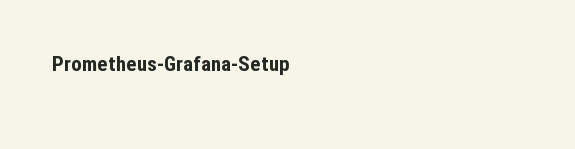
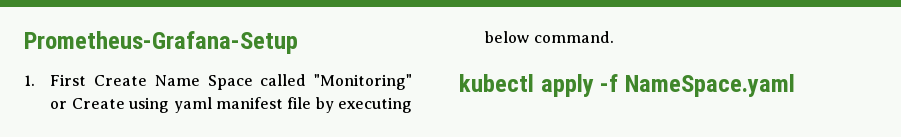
(290, 65) none -> [24,74,412,90] [50,97,412,113] [485,31,614,43] [459,74,795,97] // 1. First Create Name Space called "Monitoring" or Create using yaml manifest file by executing below command. // kubectl apply -f NameSpace.yaml

